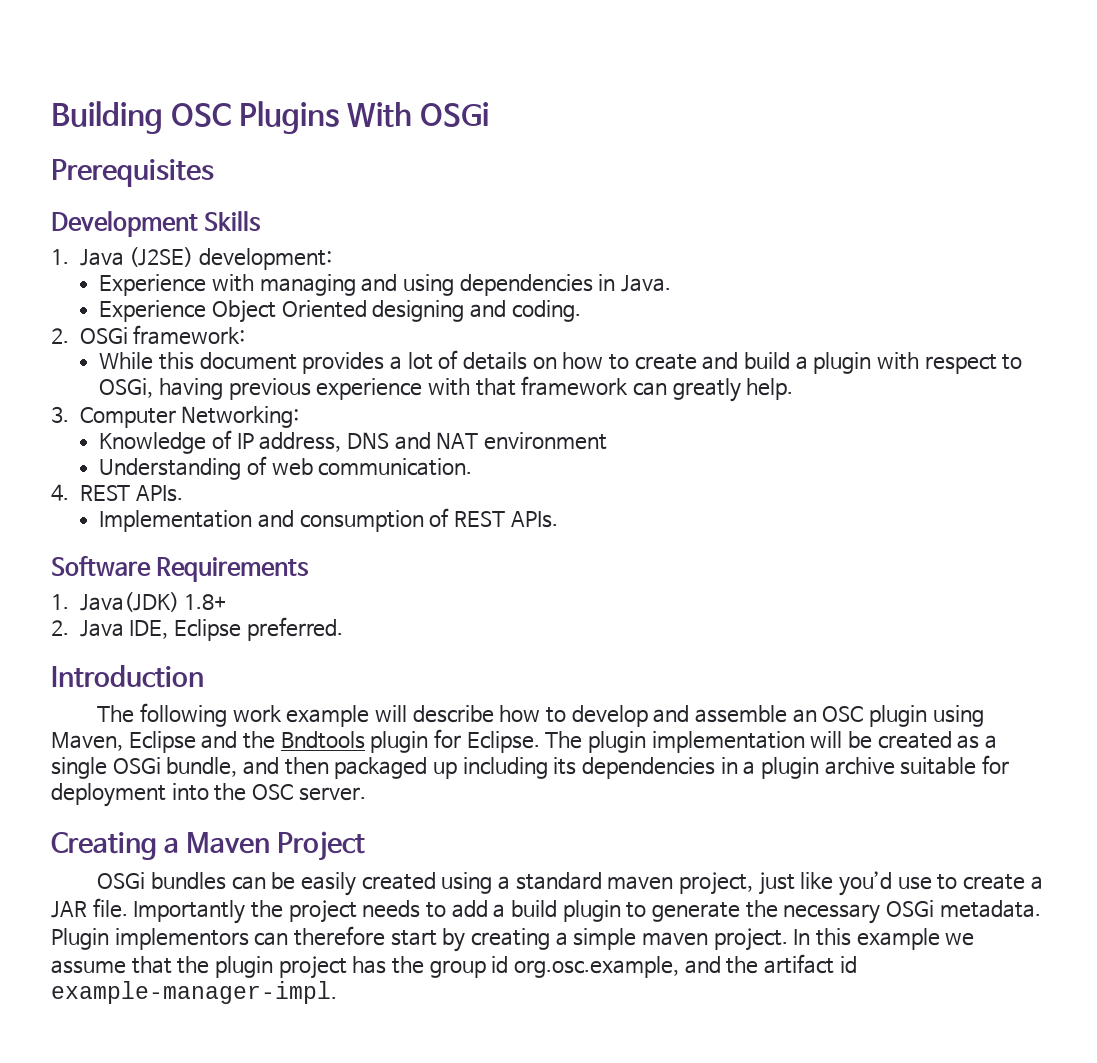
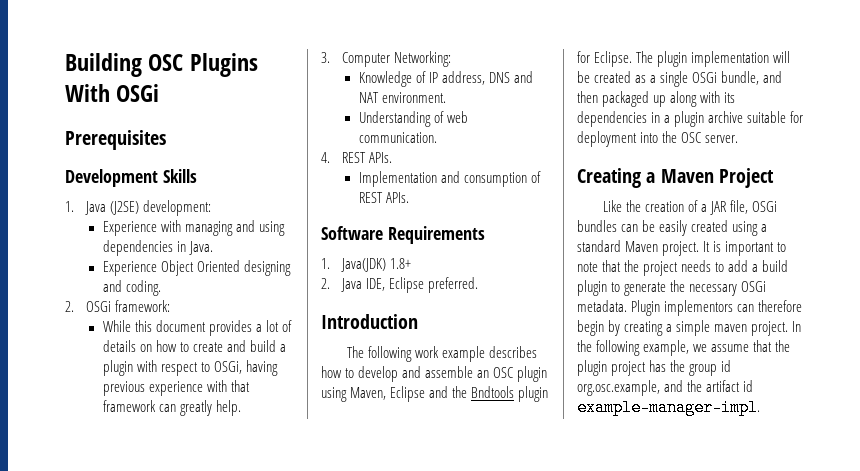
[483,432,607,450] environment -> [381,92,446,103] environment.
[375,705,494,723] will describe -> [488,346,537,358] describes
[462,757,548,779] including -> [670,91,721,107] along with
(366, 846) none -> [602,200,749,215] Like the creation of a JAR file,
[607,871,1043,896] [51,898,246,924] maven project, just like you’d use to create a JAR file. Importantly -> [625,241,787,256] [577,260,622,272] Maven project. It is important to note that
[390,930,437,946] start -> [577,320,604,336] begin
[815,928,940,950] this example -> [577,340,690,356] the following example,

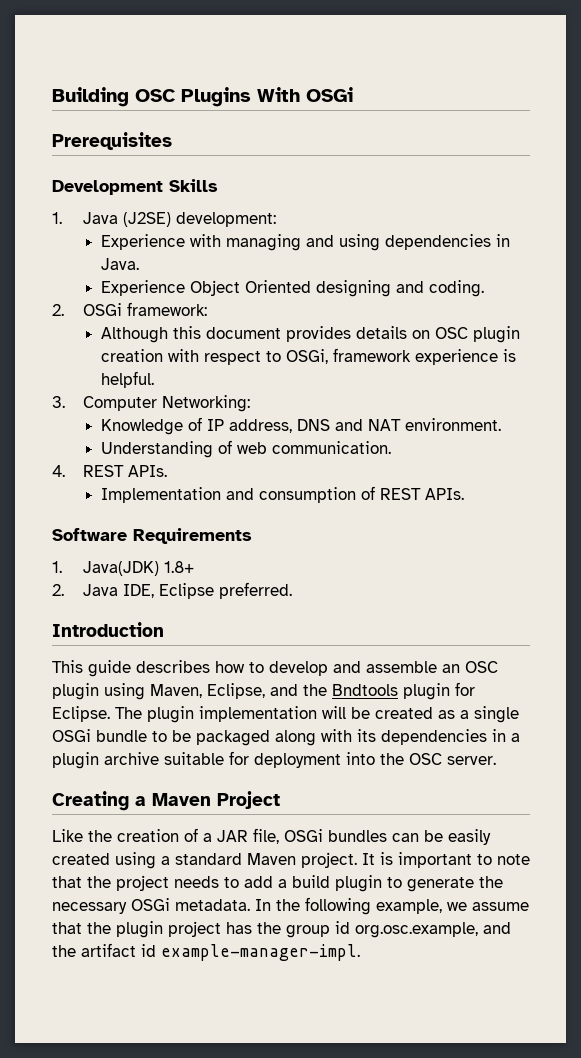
[102,320,131,332] While -> [101,327,169,343] Although
[255,320,293,332] [102,340,287,352] [102,360,278,376] [102,380,250,396] [102,400,241,416] a lot of details on how to create and build a plugin with respect to OSGi, having previous experience with that framework can greatly help. -> [356,326,521,343] [101,348,517,365] [101,371,155,388] details on OSC plugin creation with respect to OSGi, framework experience is helpful.
[346,346,485,362] The following work example -> [52,660,131,677] This guide
[390,386,426,402] Eclipse -> [207,683,265,699] Eclipse,
[721,71,783,85] [577,91,667,107] bundle, and then packaged up -> [96,730,270,746] bundle to be packaged
[631,300,803,316] [577,320,789,336] Plugin implementors can therefore begin by creating a simple maven project. -> (250, 905) none

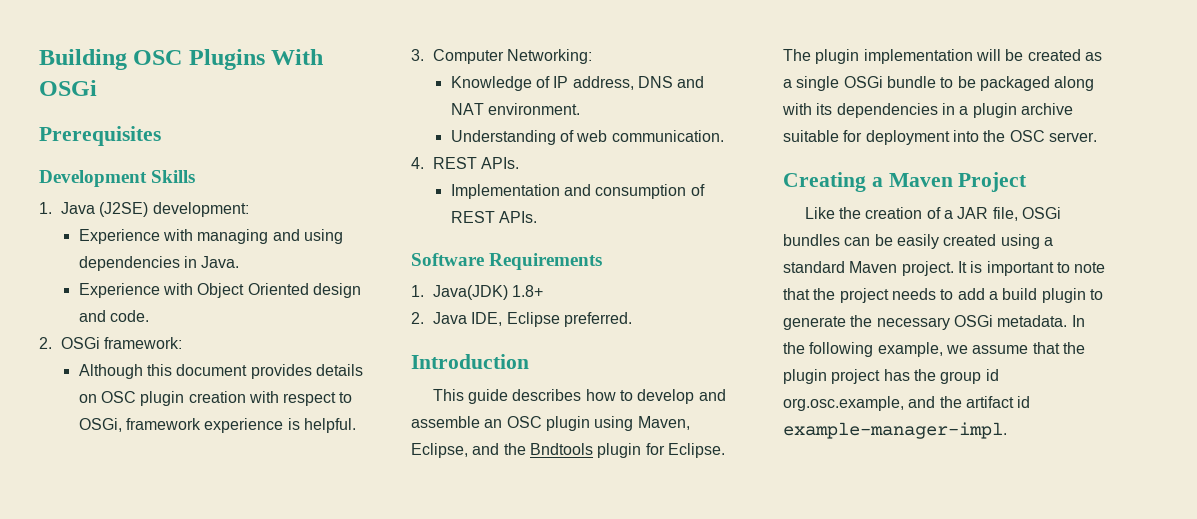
(186, 288) none -> [162,283,193,295] with
[316,280,485,297] designing and coding. -> [312,283,361,298] [78,310,149,322] design and code.

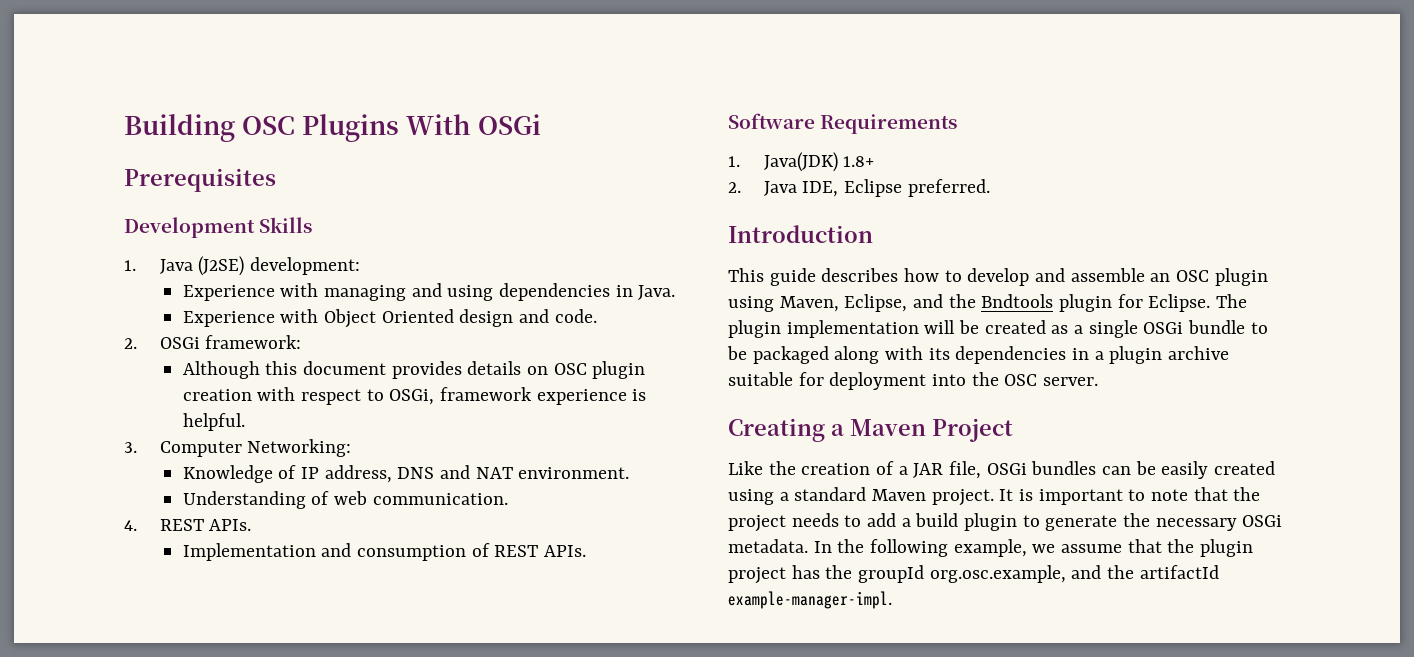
[940,369,999,384] group id -> [858,565,925,583] groupId
[965,396,1031,408] artifact id -> [1139,565,1219,579] artifactId

